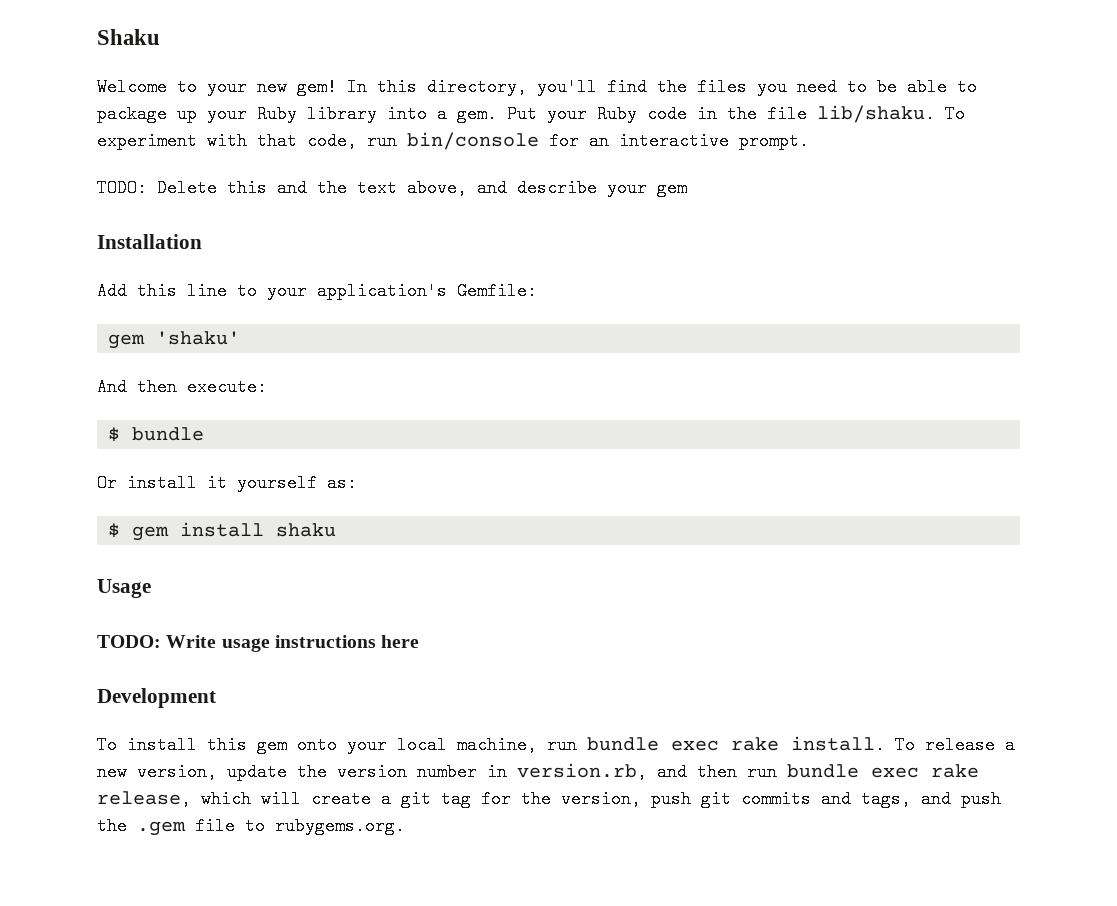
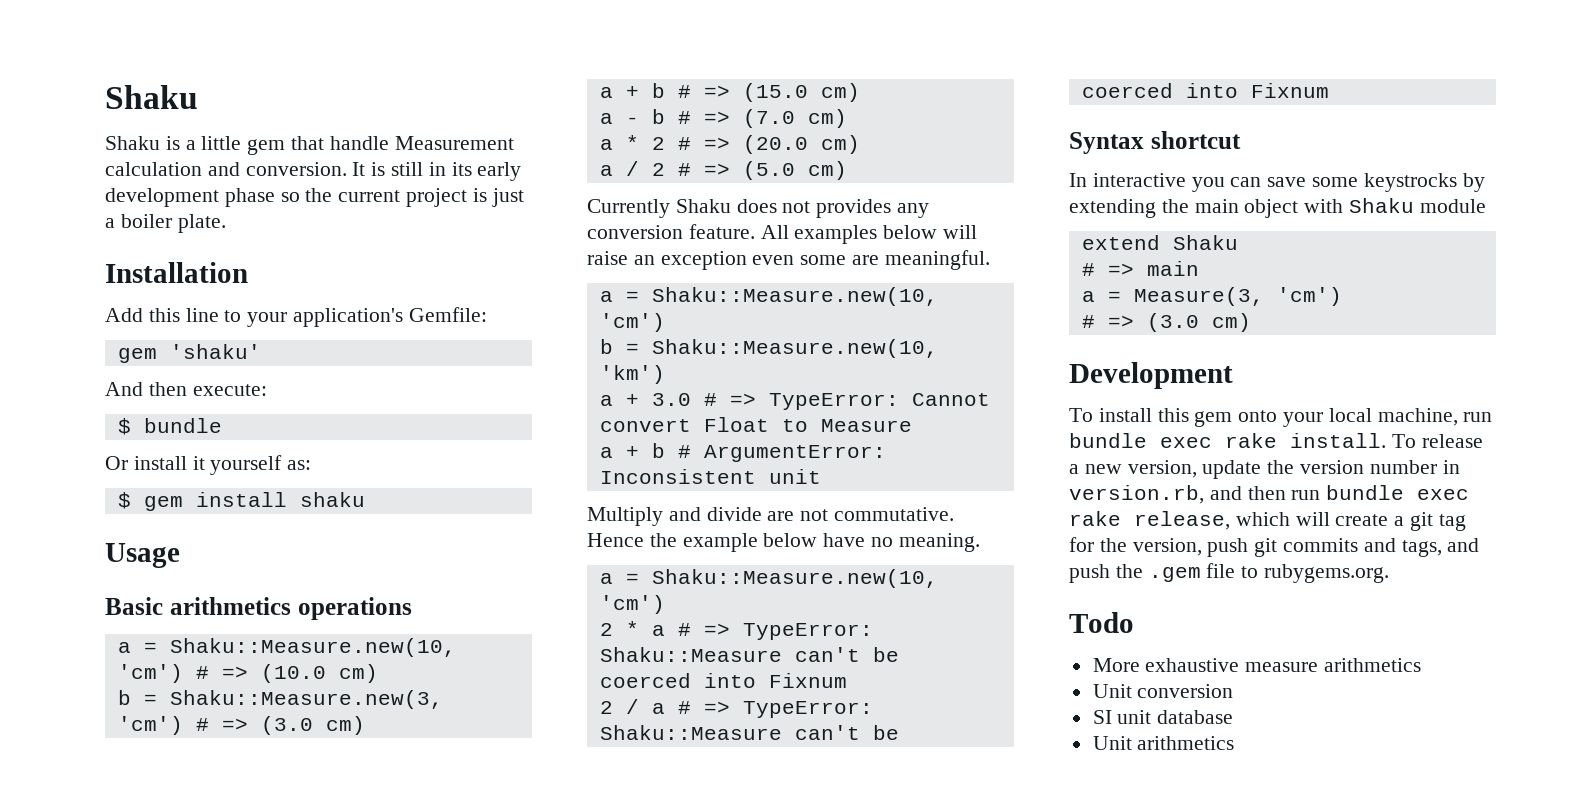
[97,29,160,45] [97,78,977,96] [97,105,965,123] [97,132,809,150] [97,179,687,197] Shaku // Welcome to your new gem! In this directory, you'll find the files you need to be able to package up your Ruby library into a gem. Put your Ruby code in the file lib/shaku. To experiment with that code, run bin/console for an interactive prompt. // TODO: Delete this and the text above, and describe your gem -> [105,85,198,109] [105,136,514,155] [105,162,522,181] [105,188,524,207] [105,214,226,233] Shaku // Shaku is a little gem that handle Measurement calculation and conversion. It is still in its early development phase so the current project is just a boiler plate.
[97,635,420,652] TODO: Write usage instructions here -> [105,597,412,620] [117,638,456,657] [117,664,378,683] [117,690,443,709] [117,716,365,735] [599,83,860,102] [599,109,847,128] [599,135,860,154] [599,161,847,180] [587,199,930,218] [587,224,978,244] [587,250,990,270] [599,287,938,306] [599,313,665,332] [599,339,938,358] [599,365,665,384] [599,393,990,410] [599,417,912,432] [599,443,886,462] [599,469,821,484] [587,507,955,526] [587,533,980,552] [599,569,938,588] [599,595,665,614] [599,621,873,640] [599,647,899,662] [599,673,847,688] [599,699,873,718] [599,725,899,740] [1081,83,1329,98] [1069,131,1241,154] [1069,173,1485,192] [1069,198,1486,218] [1081,235,1238,250] [1081,261,1199,276] [1081,287,1342,306] [1081,313,1251,332] Basic arithmetics operations // a = Shaku::Measure.new(10, 'cm') # => (10.0 cm) // b = Shaku::Measure.new(3, 'cm') # => (3.0 cm) // a + b # => (15.0 cm) // a - b # => (7.0 cm) // a * 2 # => (20.0 cm) // a / 2 # => (5.0 cm) // Currently Shaku does not provides any conversion feature. All examples below will raise an exception even some are meaningful. // a = Shaku::Measure.new(10, 'cm') // b = Shaku::Measure.new(10, 'km') // a + 3.0 # => TypeError: Cannot convert Float to Measure // a + b # ArgumentError: Inconsistent unit // Multiply and divide are not commutative. Hence the example below have no meaning. // a = Shaku::Measure.new(10, 'cm') // 2 * a # => TypeError: Shaku::Measure can't be coerced into Fixnum // 2 / a # => TypeError: Shaku::Measure can't be coerced into Fixnum // Syntax shortcut // In interactive you can save some keystrocks by extending the main object with Shaku module // extend Shaku // # => main // a = Measure(3, 'cm') // # => (3.0 cm)
(405, 826) none -> [1069,612,1134,633] [1092,658,1422,672] [1092,684,1234,698] [1092,710,1234,724] [1092,736,1235,750] // Todo // More exhaustive measure arithmetics // Unit conversion // SI unit database // Unit arithmetics

